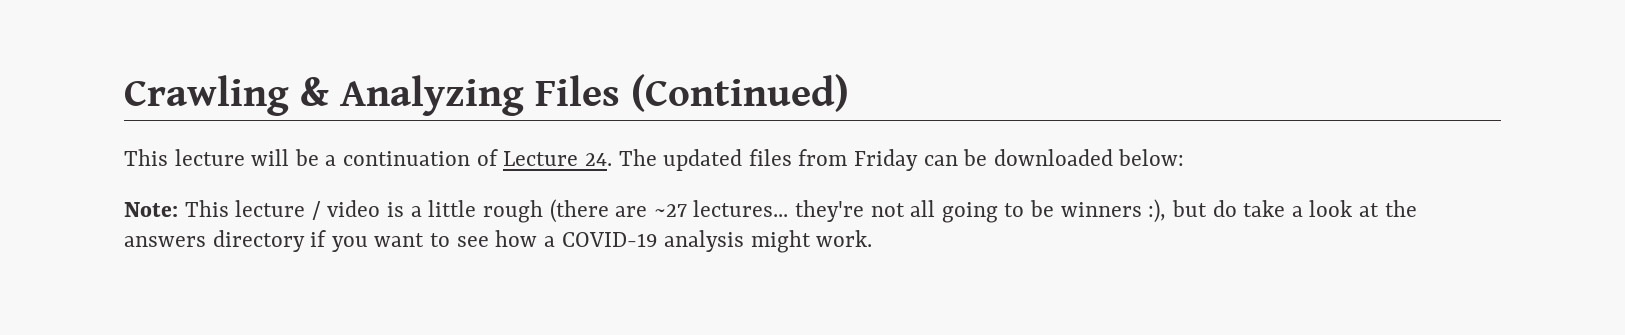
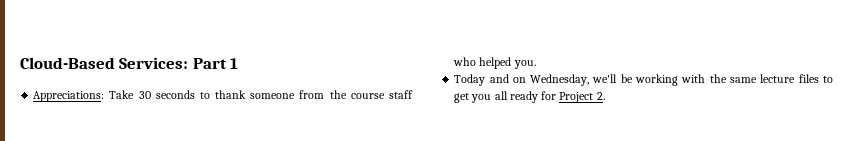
[124,74,850,116] [124,149,1185,171] [124,199,1417,223] [124,230,873,253] Crawling & Analyzing Files (Continued) // This lecture will be a continuation of Lecture 24. The updated files from Friday can be downloaded below: // Note: This lecture / video is a little rough (there are ~27 lectures... they're not all going to be winners :), but do take a look at the answers directory if you want to see how a COVID-19 analysis might work. -> [20,57,239,69] [33,90,414,102] [453,57,536,69] [454,74,833,86] [454,91,605,103] Cloud-Based Services: Part 1 // Appreciations: Take 30 seconds to thank someone from the course staff who helped you. // Today and on Wednesday, we'll be working with the same lecture files to get you all ready for Project 2.

